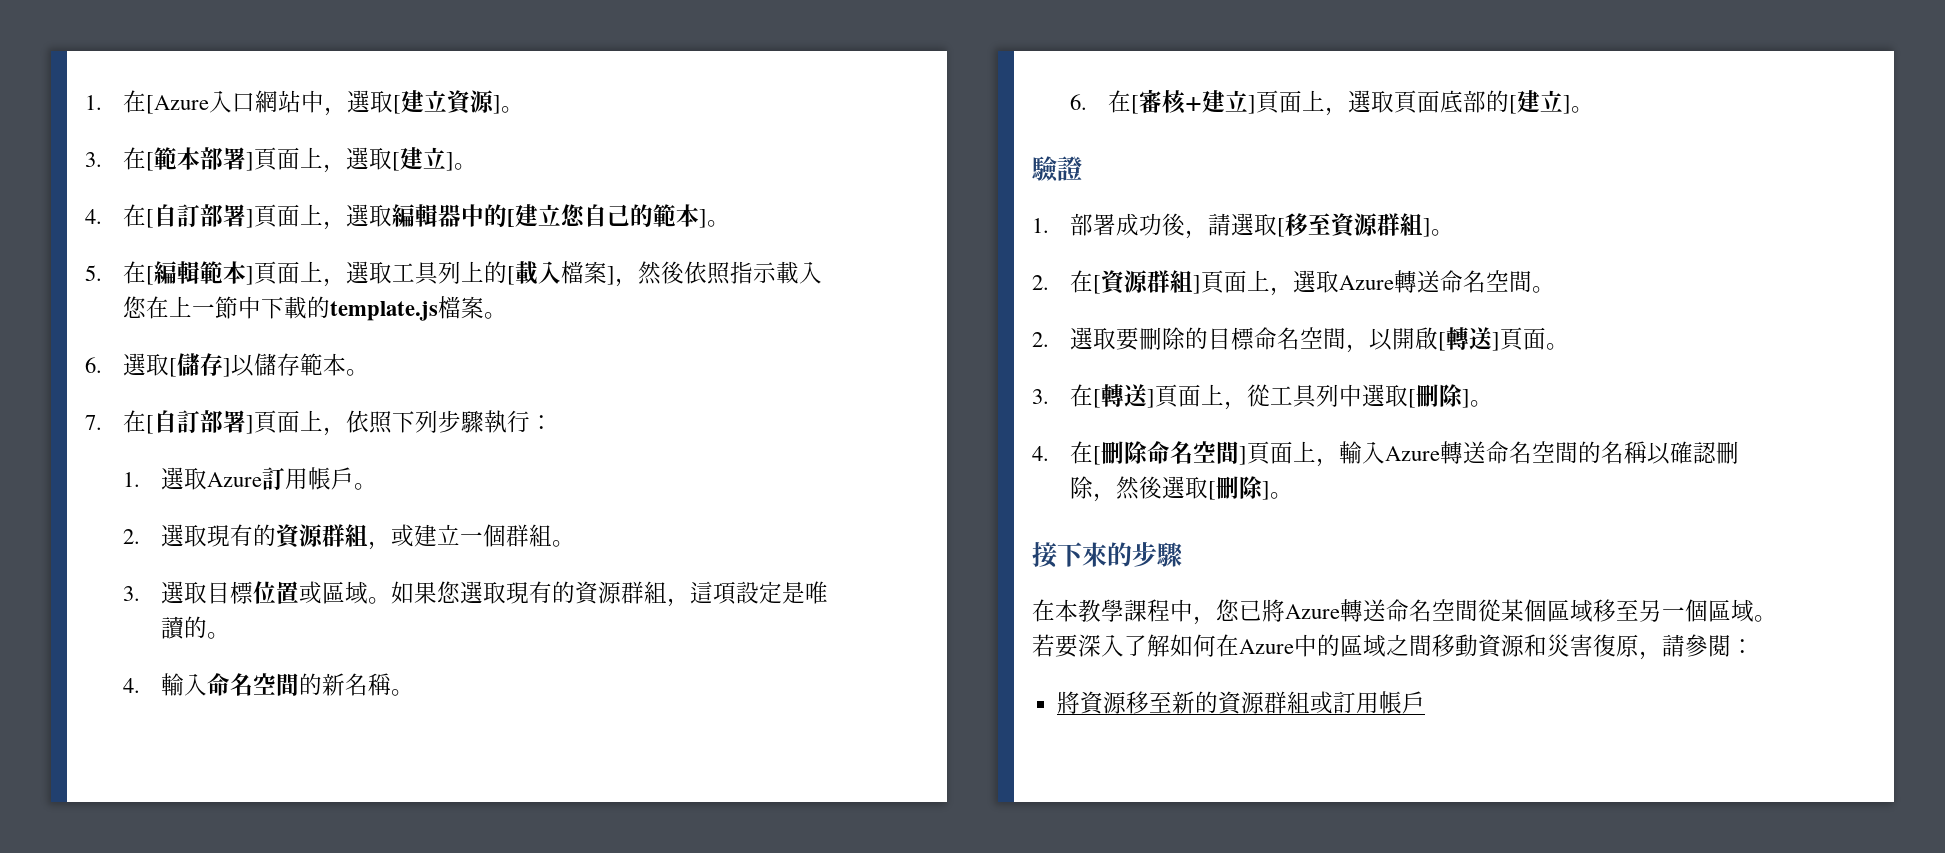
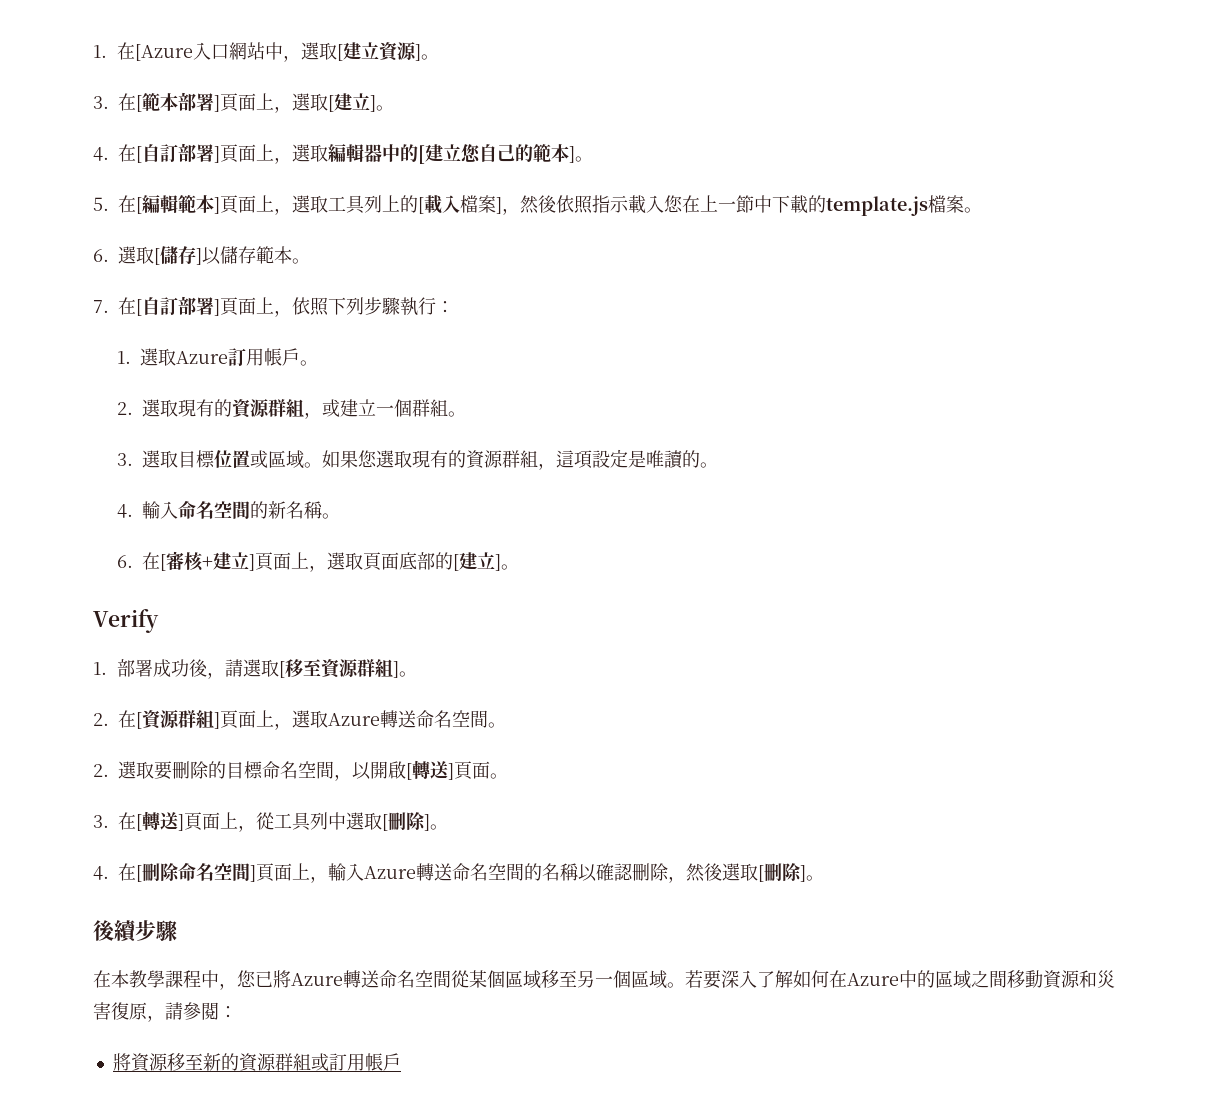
[1031,156,1082,182] 驗證 -> [93,609,159,633] Verify
[1032,542,1132,568] 接下來的 -> [93,920,137,942] 後續

